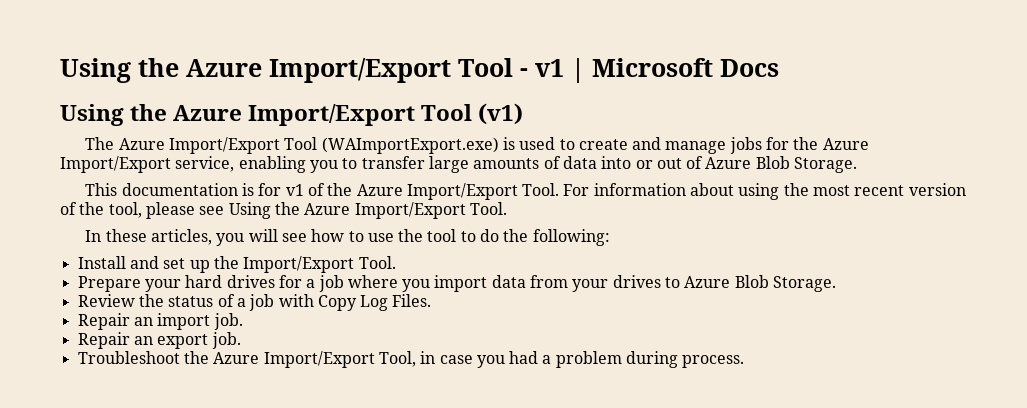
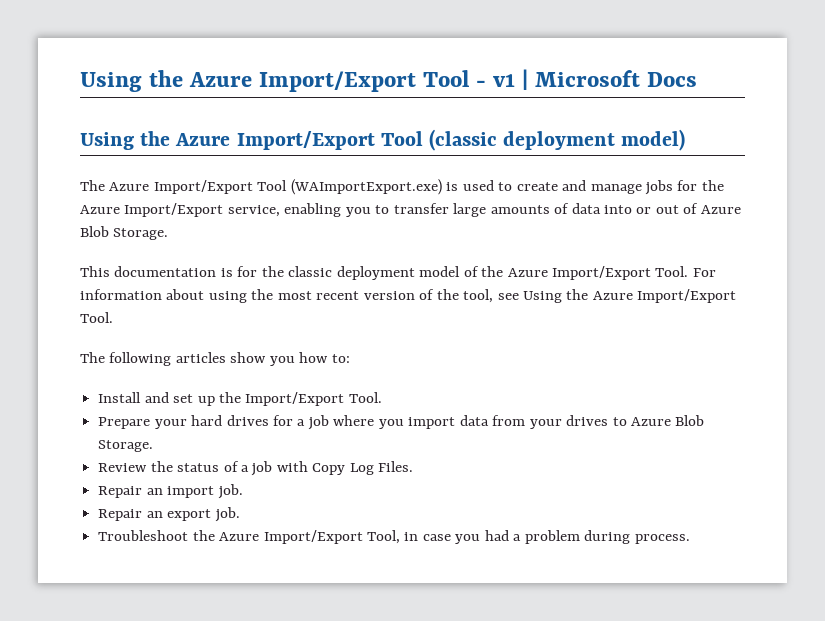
[478,103,524,125] (v1) -> [429,129,686,151] (classic deployment model)
[285,184,304,196] v1 -> [261,266,461,280] the classic deployment model
[145,202,195,219] please -> (494, 296) none
[85,229,610,246] In these articles, you will see how to use the tool to do the following: -> [80,352,350,366] The following articles show you how to:

